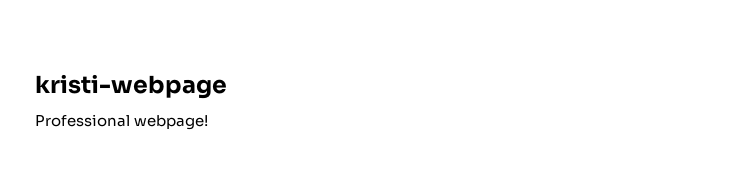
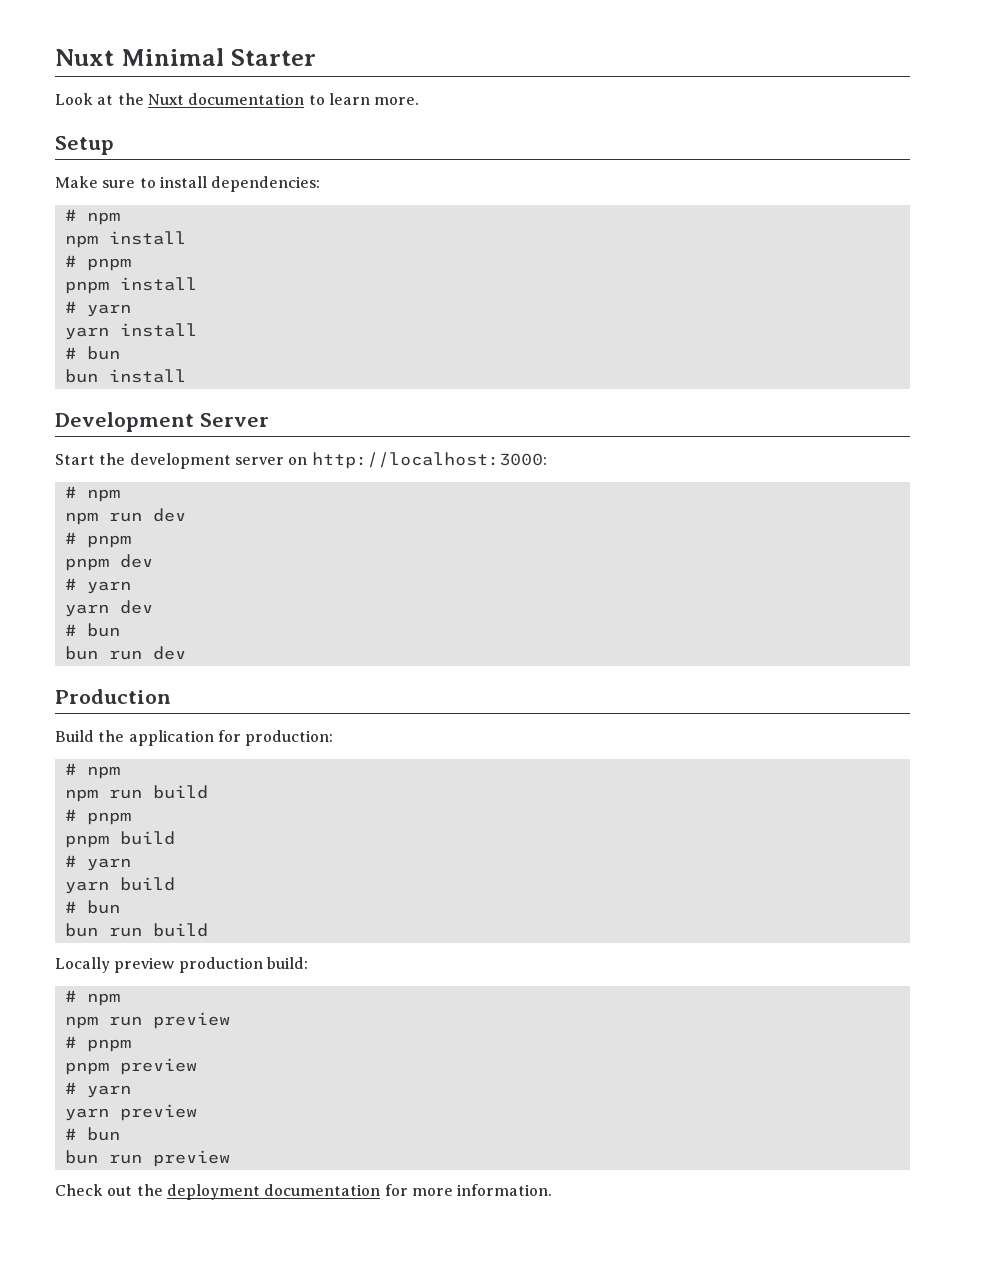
[35,74,227,99] [35,114,209,130] kristi-webpage // Professional webpage! -> [55,48,316,66] [55,93,420,105] [55,136,114,155] [55,176,321,192] [64,209,120,225] [64,231,186,248] [64,255,131,271] [64,277,197,294] [64,301,131,317] [64,323,197,340] [64,346,120,360] [64,369,186,383] [55,412,269,432] [55,452,547,469] [64,486,120,502] [64,508,186,525] [64,532,131,548] [64,554,153,571] [64,578,131,594] [64,600,153,617] [64,623,120,637] [64,646,186,660] [55,689,171,704] [55,730,334,746] [64,763,120,779] [64,785,208,802] [64,809,131,825] [64,831,175,848] [64,855,131,871] [64,877,175,894] [64,900,120,914] [64,923,208,937] [55,957,308,973] [64,990,120,1006] [64,1012,230,1029] [64,1036,131,1052] [64,1058,197,1075] [64,1082,131,1098] [64,1104,197,1121] [64,1127,120,1141] [64,1150,230,1167] [55,1184,553,1200] Nuxt Minimal Starter // Look at the Nuxt documentation to learn more. // Setup // Make sure to install dependencies: // # npm // npm install // # pnpm // pnpm install // # yarn // yarn install // # bun // bun install // Development Server // Start the development server on http://localhost:3000: // # npm // npm run dev // # pnpm // pnpm dev // # yarn // yarn dev // # bun // bun run dev // Production // Build the application for production: // # npm // npm run build // # pnpm // pnpm build // # yarn // yarn build // # bun // bun run build // Locally preview production build: // # npm // npm run preview // # pnpm // pnpm preview // # yarn // yarn preview // # bun // bun run preview // Check out the deployment documentation for more information.

